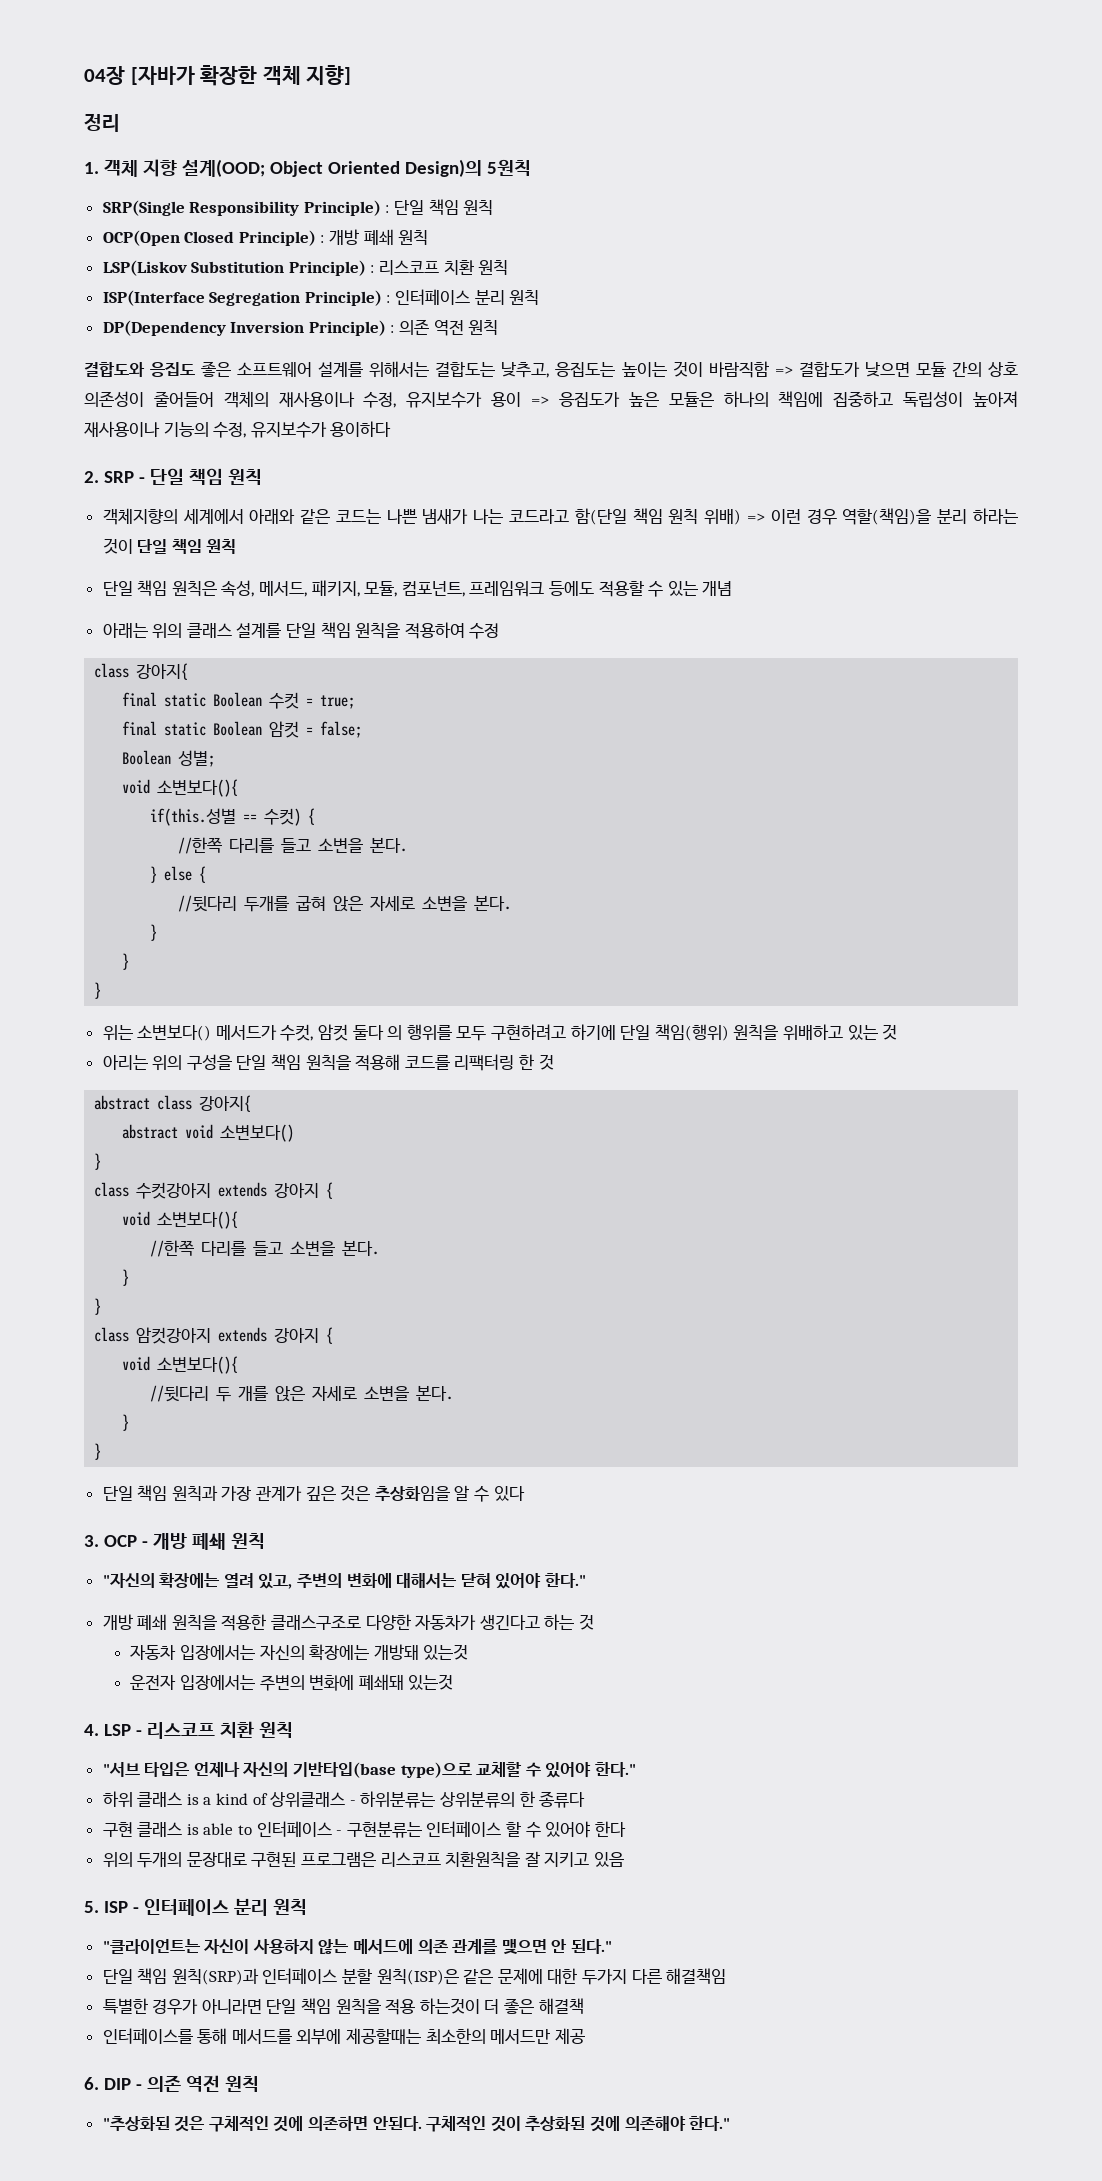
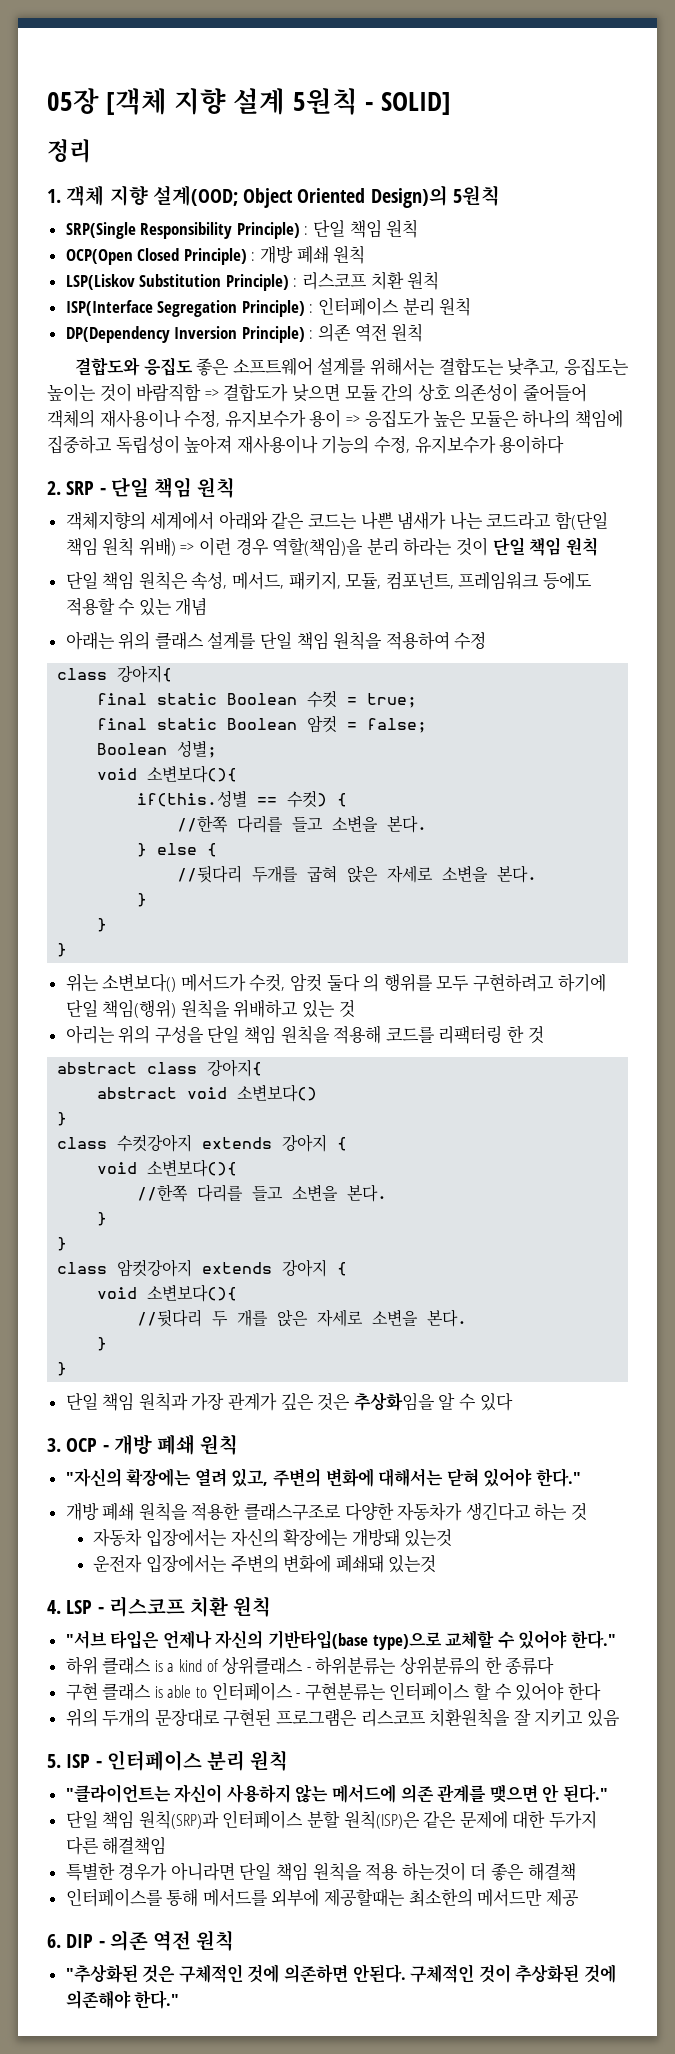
[84,65,352,86] 04장 [자바가 확장한 객체 지향] -> [47,88,451,115] 05장 [객체 지향 설계 5원칙 - SOLID]

